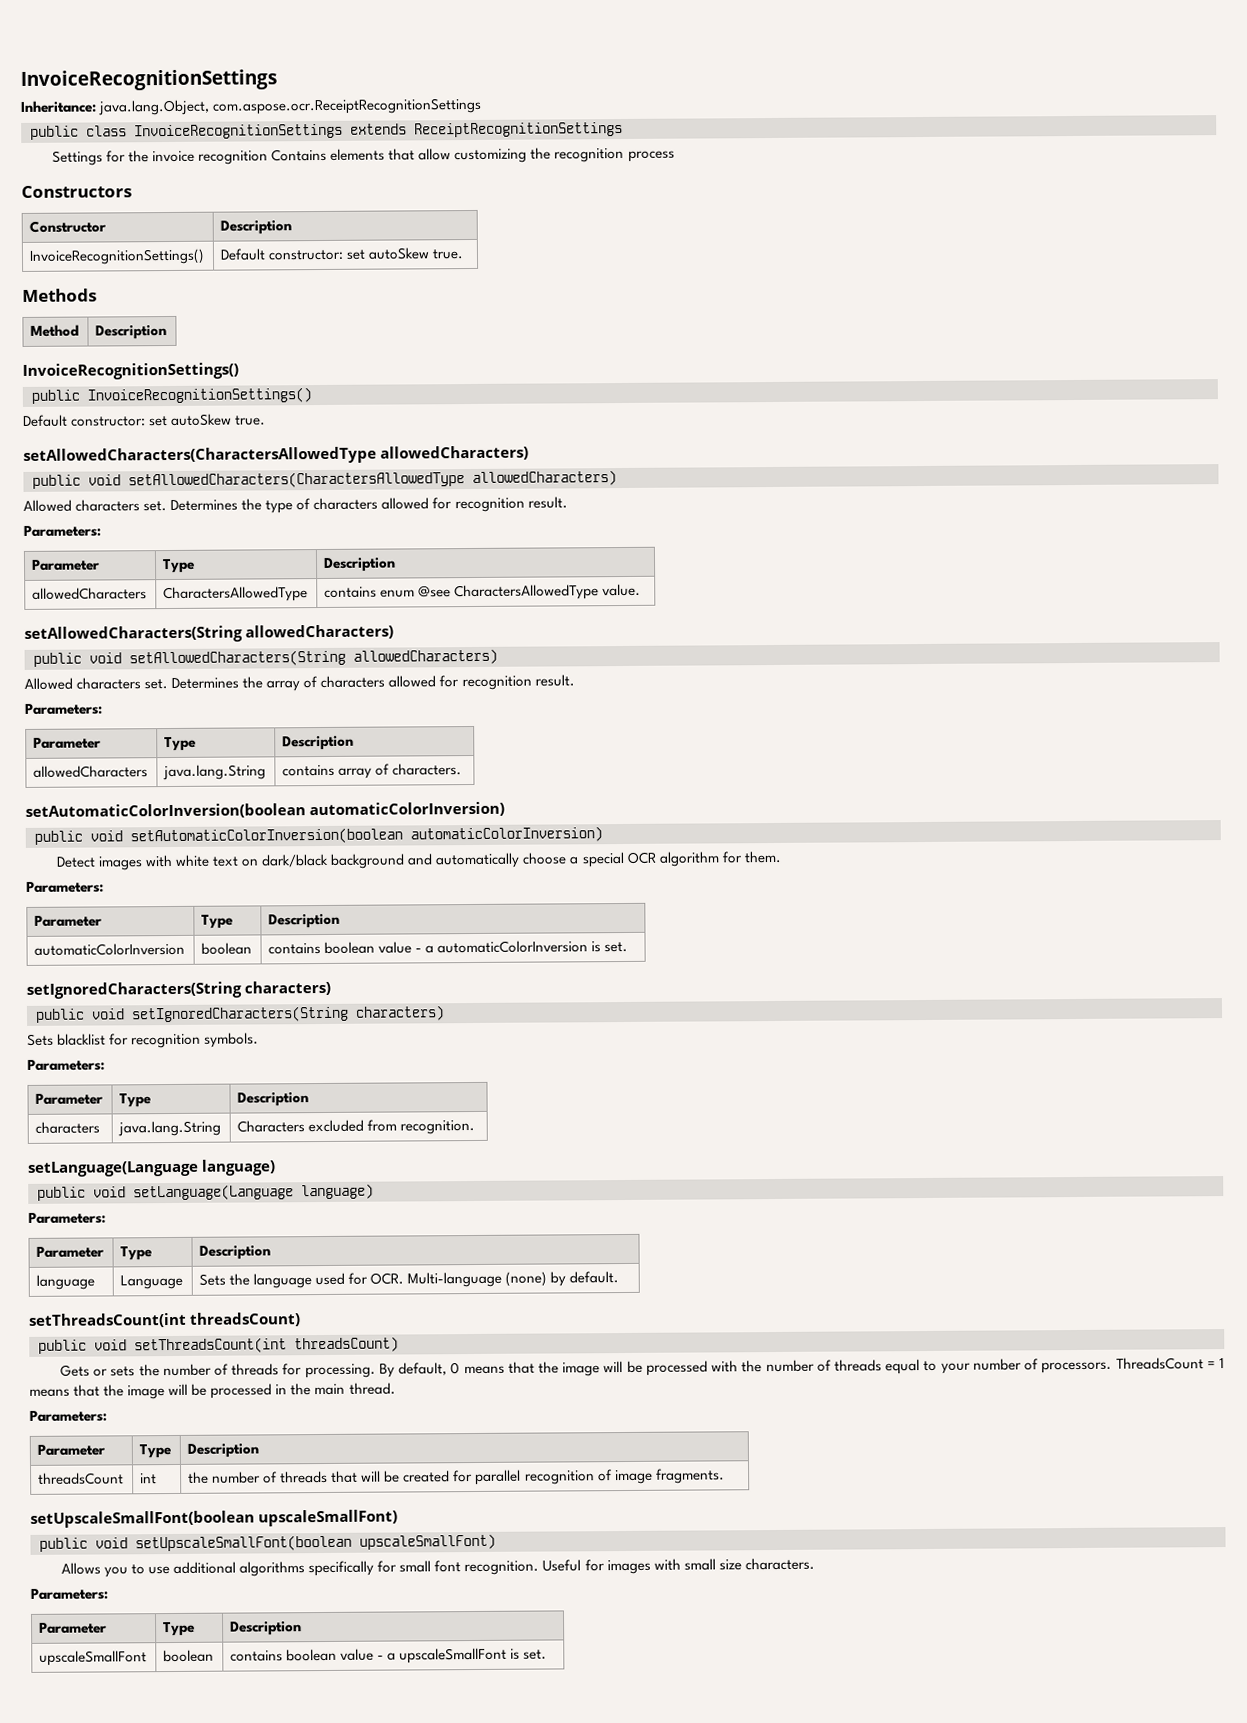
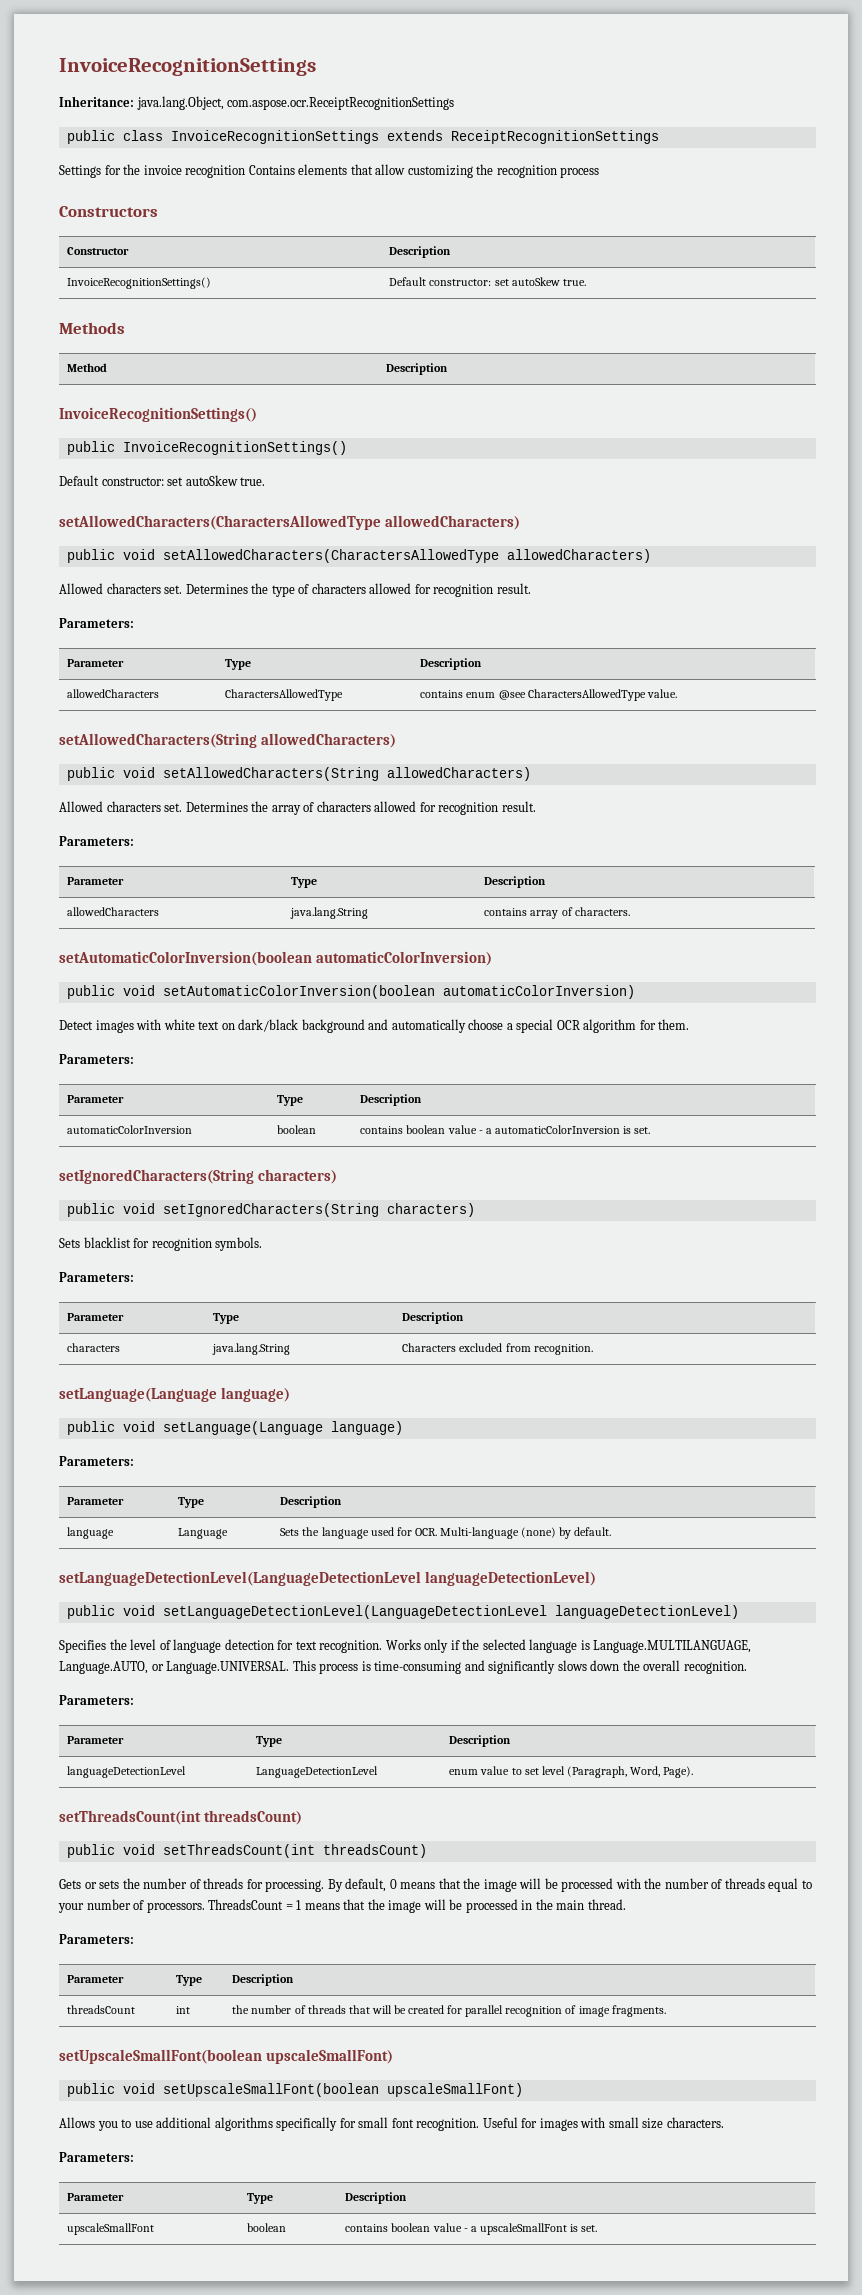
(620, 1277) none -> [59,1571,596,1586] [66,1605,739,1619] [59,1639,752,1653] [59,1660,747,1674] [59,1695,134,1705] [67,1736,125,1744] [256,1736,283,1747] [449,1735,512,1747] [67,1766,187,1778] [256,1766,379,1778] [449,1766,694,1778] // setLanguageDetectionLevel(LanguageDetectionLevel languageDetectionLevel) // public void setLanguageDetectionLevel(LanguageDetectionLevel languageDetectionLevel) // Specifies the level of language detection for text recognition. Works only if the selected language is Language.MULTILANGUAGE, Language.AUTO, or Language.UNIVERSAL. This process is time-consuming and significantly slows down the overall recognition. // Parameters: // Parameter | Type | Description // languageDetectionLevel | LanguageDetectionLevel | enum value to set level (Paragraph, Word, Page).

